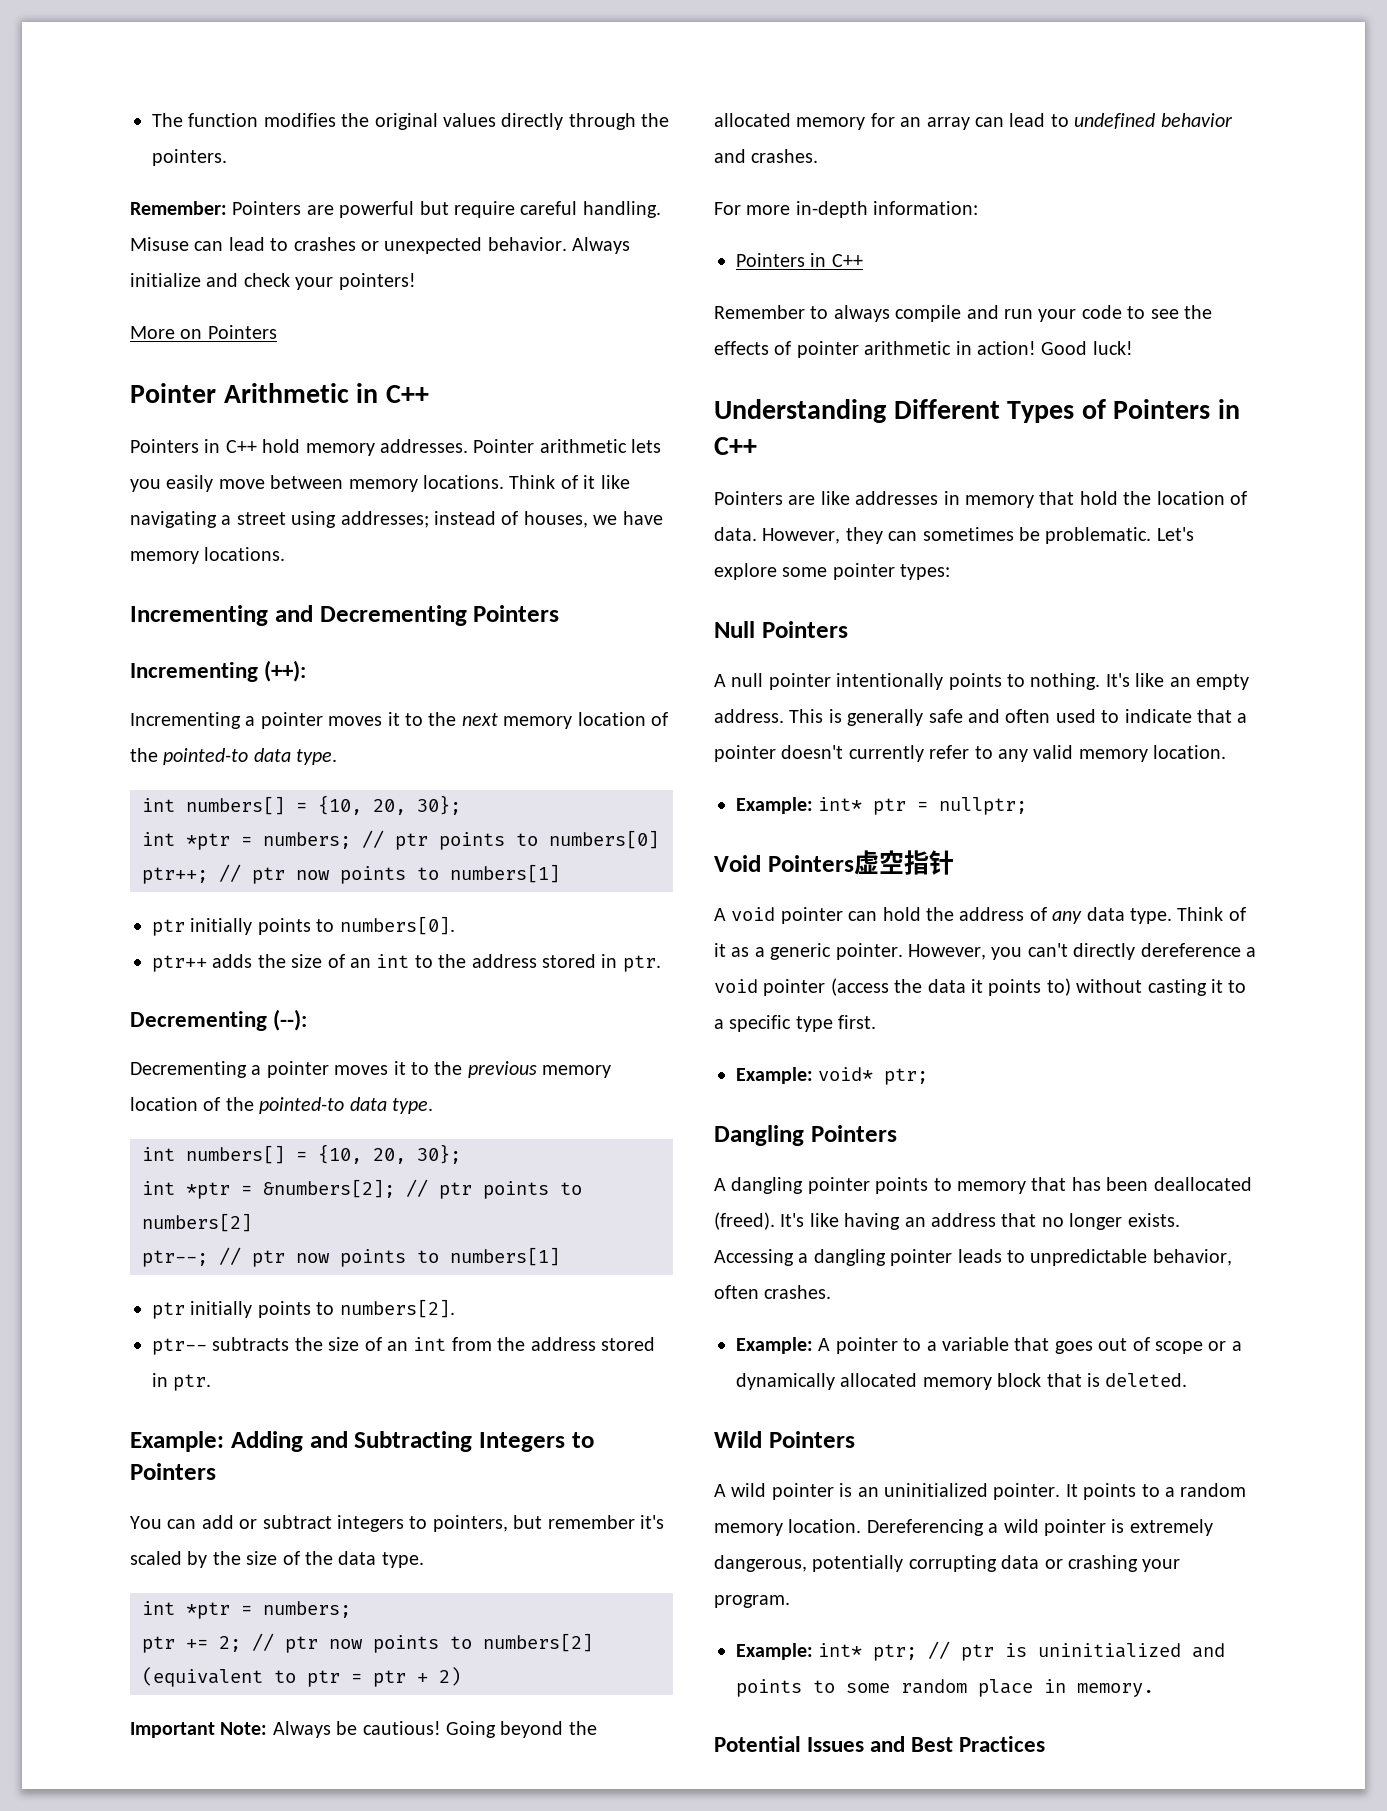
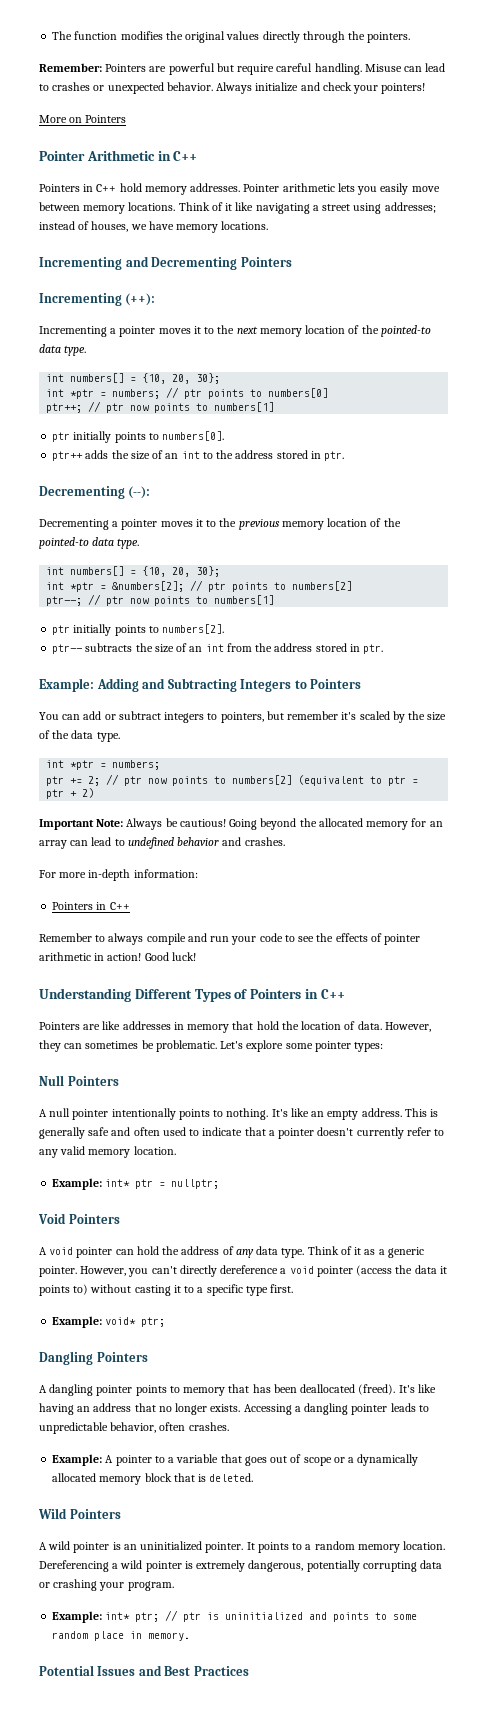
[853,850,954,875] 虚空指针 -> (120, 1219) none

